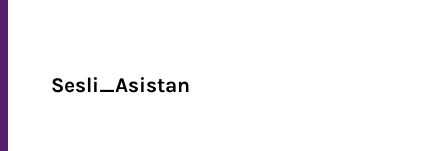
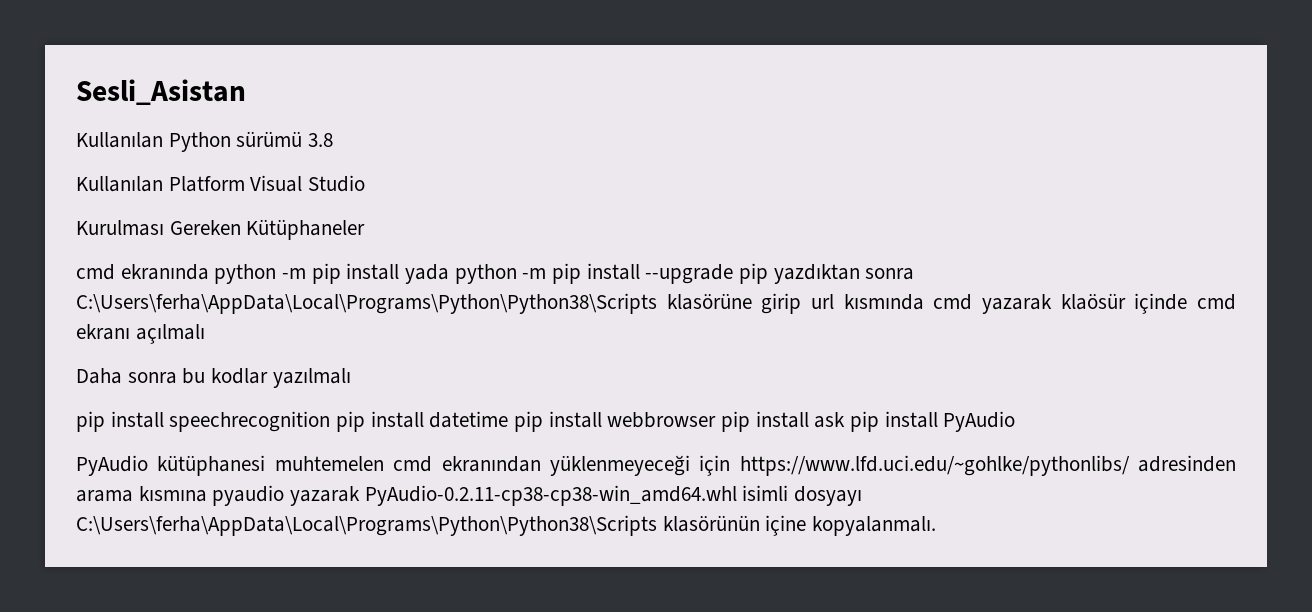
(190, 85) none -> [76,131,334,152] [76,175,366,192] [76,219,366,240] [76,263,915,284] [76,293,1236,314] [76,324,205,344] [76,368,351,388] [76,411,1016,432] [76,455,1236,476] [76,485,863,506] [76,515,937,536] // Kullanılan Python sürümü 3.8 // Kullanılan Platform Visual Studio // Kurulması Gereken Kütüphaneler // cmd ekranında python -m pip install yada python -m pip install --upgrade pip yazdıktan sonra C:\Users\ferha\AppData\Local\Programs\Python\Python38\Scripts klasörüne girip url kısmında cmd yazarak klaösür içinde cmd ekranı açılmalı // Daha sonra bu kodlar yazılmalı // pip install speechrecognition pip install datetime pip install webbrowser pip install ask pip install PyAudio // PyAudio kütüphanesi muhtemelen cmd ekranından yüklenmeyeceği için https://www.lfd.uci.edu/~gohlke/pythonlibs/ adresinden arama kısmına pyaudio yazarak PyAudio‑0.2.11‑cp38‑cp38‑win_amd64.whl isimli dosyayı C:\Users\ferha\AppData\Local\Programs\Python\Python38\Scripts klasörünün içine kopyalanmalı.

